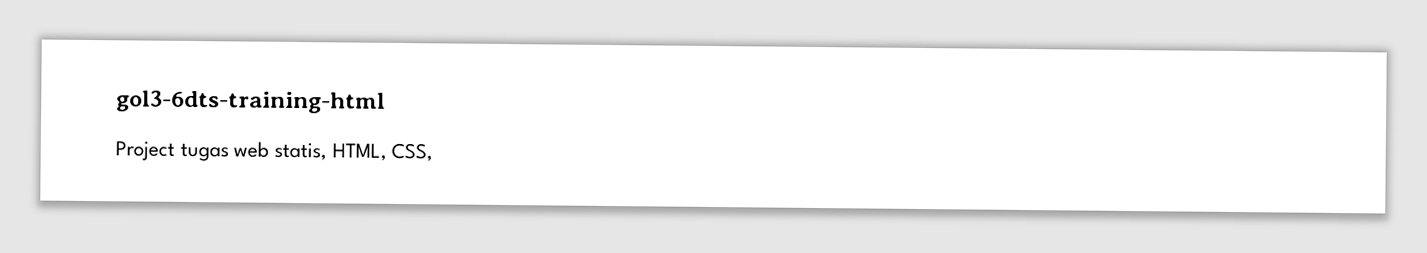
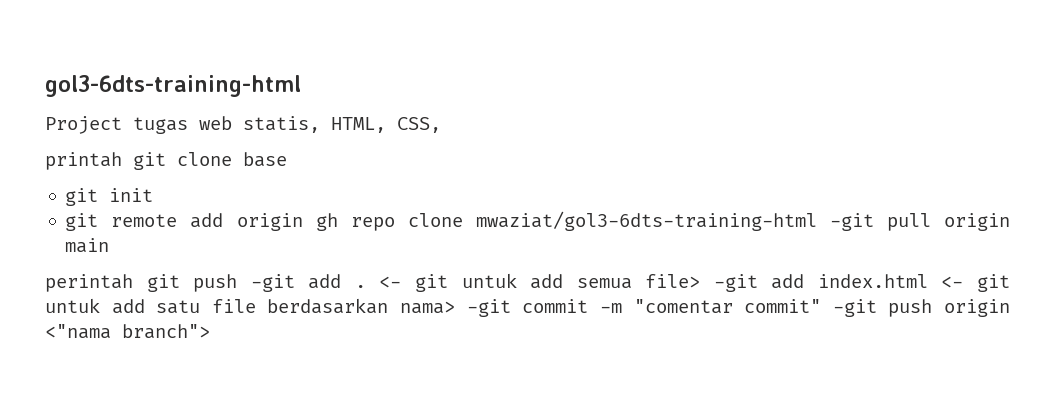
(434, 152) none -> [45,152,287,170] [65,188,154,206] [65,211,1010,231] [65,238,110,253] [45,273,1010,292] [45,298,1011,317] [45,324,210,339] // printah git clone base // git init // git remote add origin gh repo clone mwaziat/gol3-6dts-training-html -git pull origin main // perintah git push -git add . <- git untuk add semua file> -git add index.html <- git untuk add satu file berdasarkan nama> -git commit -m "comentar commit" -git push origin <"nama branch">

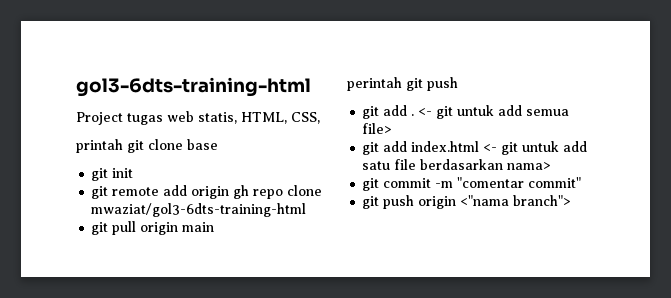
[829,213,874,231] -git -> [91,222,109,235] // git
[250,274,295,292] -git -> [362,106,380,119] // git
[713,274,758,292] -git -> [362,142,380,155] // git
[466,299,511,317] -git -> [362,178,380,191] // git
[832,299,877,317] -git -> [362,196,380,209] // git

